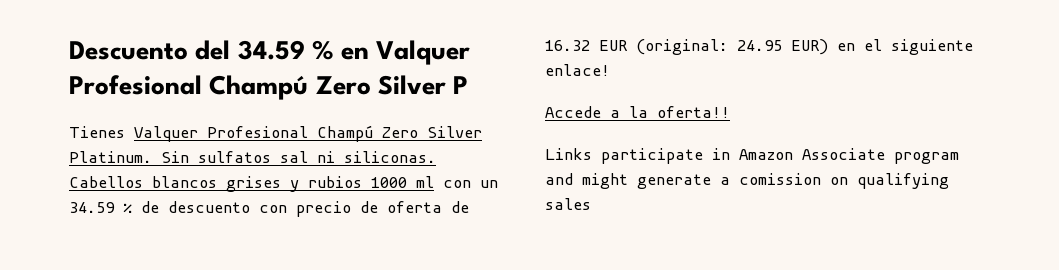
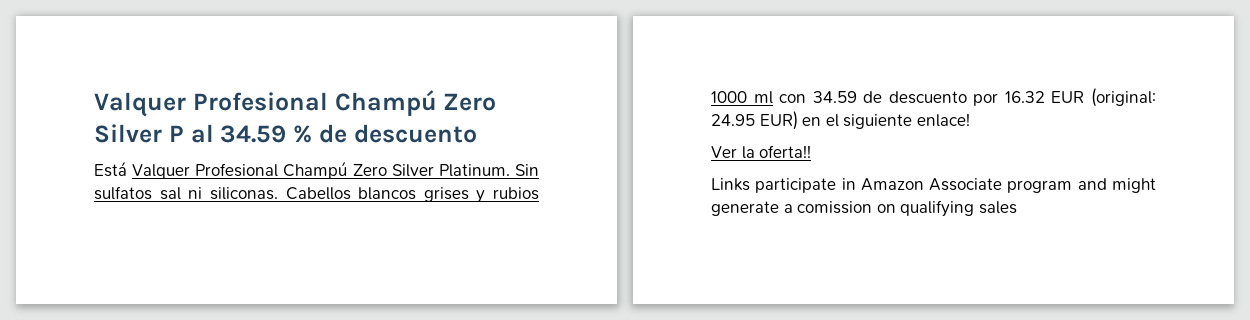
[69,40,370,60] Descuento del 34.59 % en -> (94, 104) none
[69,126,125,138] // Tienes -> [190,124,477,143] [94,161,127,177] al 34.59 % de descuento // Está
[480,180,498,188] [69,201,469,217] un 34.59 % de descuento con precio de oferta de -> [812,91,999,106] 34.59 de descuento por
[545,106,620,118] Accede a -> [711,146,737,158] Ver

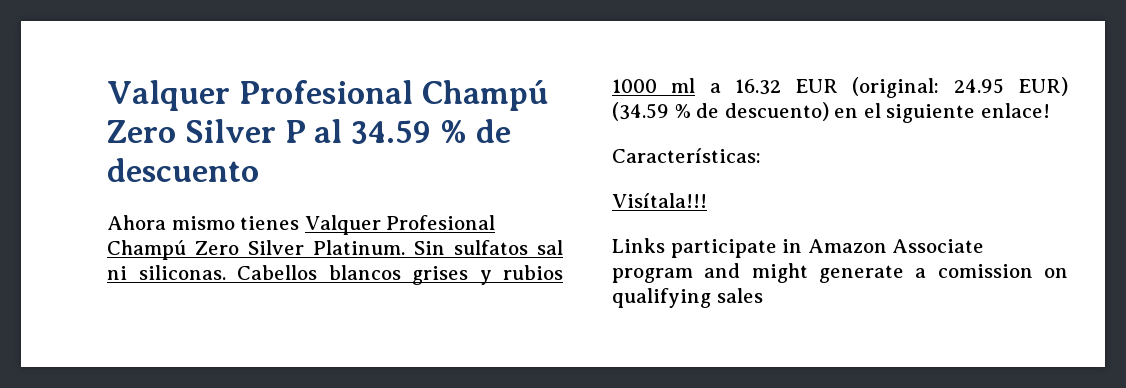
[94,161,127,177] Está -> [107,215,300,230] Ahora mismo tienes
[779,91,999,106] con 34.59 de descuento por -> [709,83,721,93] a
(798, 120) none -> [612,102,829,121] (34.59 % de descuento)
[711,145,812,159] Ver la oferta!! -> [612,148,761,163] [612,193,707,208] Características: // Visítala!!!

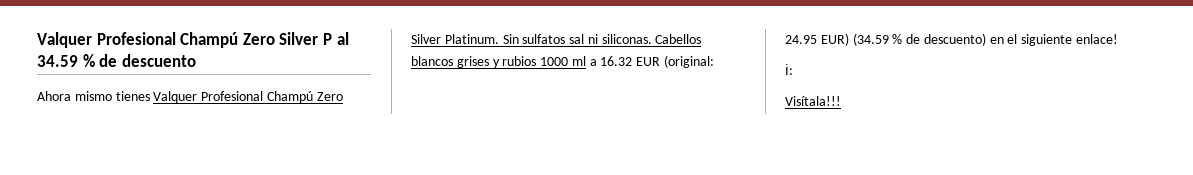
[612,148,761,163] Características: -> [785,64,793,75] ℹ:
[612,238,985,258] [612,263,1068,283] [612,288,763,308] // Links participate in Amazon Associate program and might generate a comission on qualifying sales -> (841, 101) none

